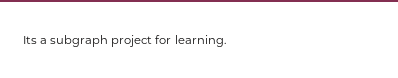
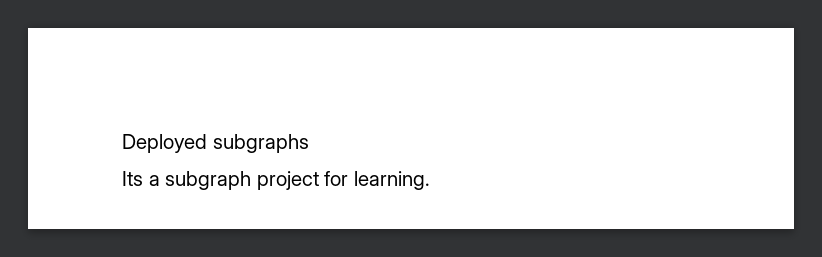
(23, 40) none -> [122,134,309,153] Deployed subgraphs //

